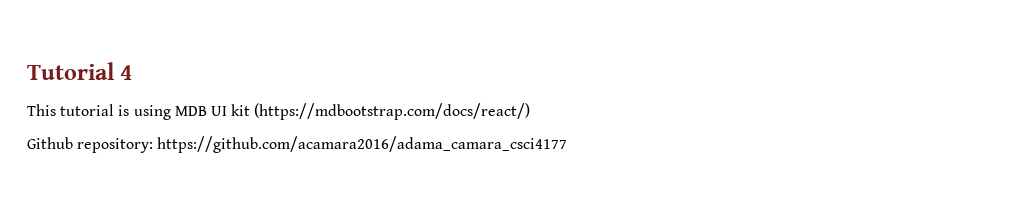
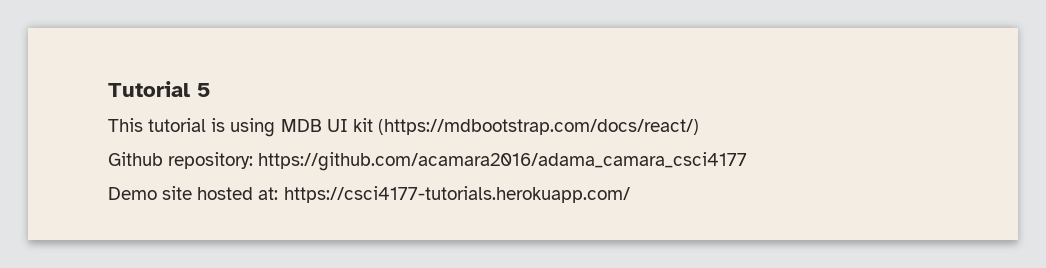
[120,65,133,80] 4 -> [197,83,210,97] 5
(568, 144) none -> [108,186,630,203] // Demo site hosted at: https://csci4177-tutorials.herokuapp.com/

